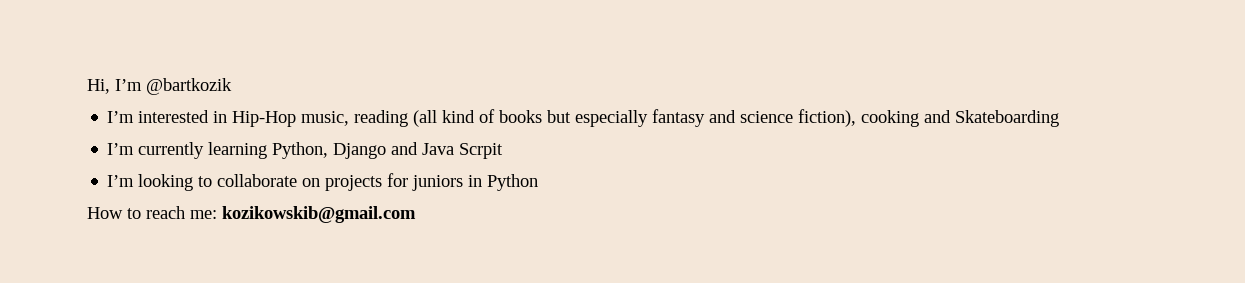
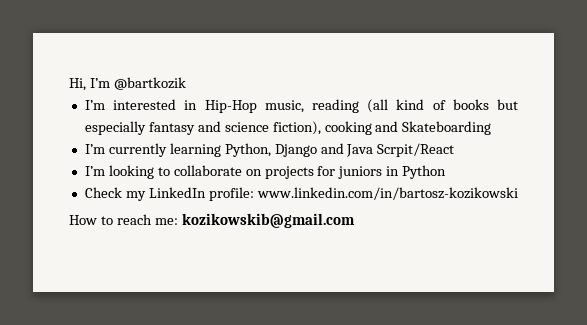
[459,143,504,159] Scrpit -> [377,143,455,157] Scrpit/React
(539, 182) none -> [84,187,518,201] // Check my LinkedIn profile: www.linkedin.com/in/bartosz-kozikowski

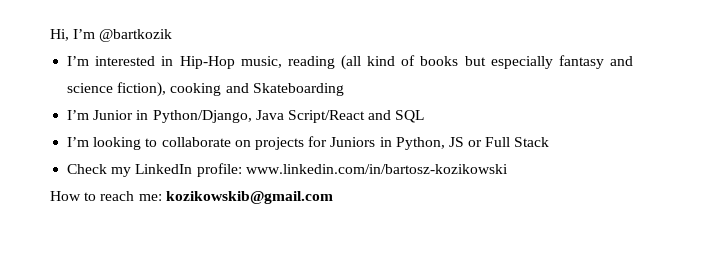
[108,143,455,157] currently learning Python, Django and Java Scrpit/React -> [93,110,425,123] Junior in Python/Django, Java Script/React and SQL
[338,165,447,179] juniors in Python -> [330,137,550,150] Juniors in Python, JS or Full Stack

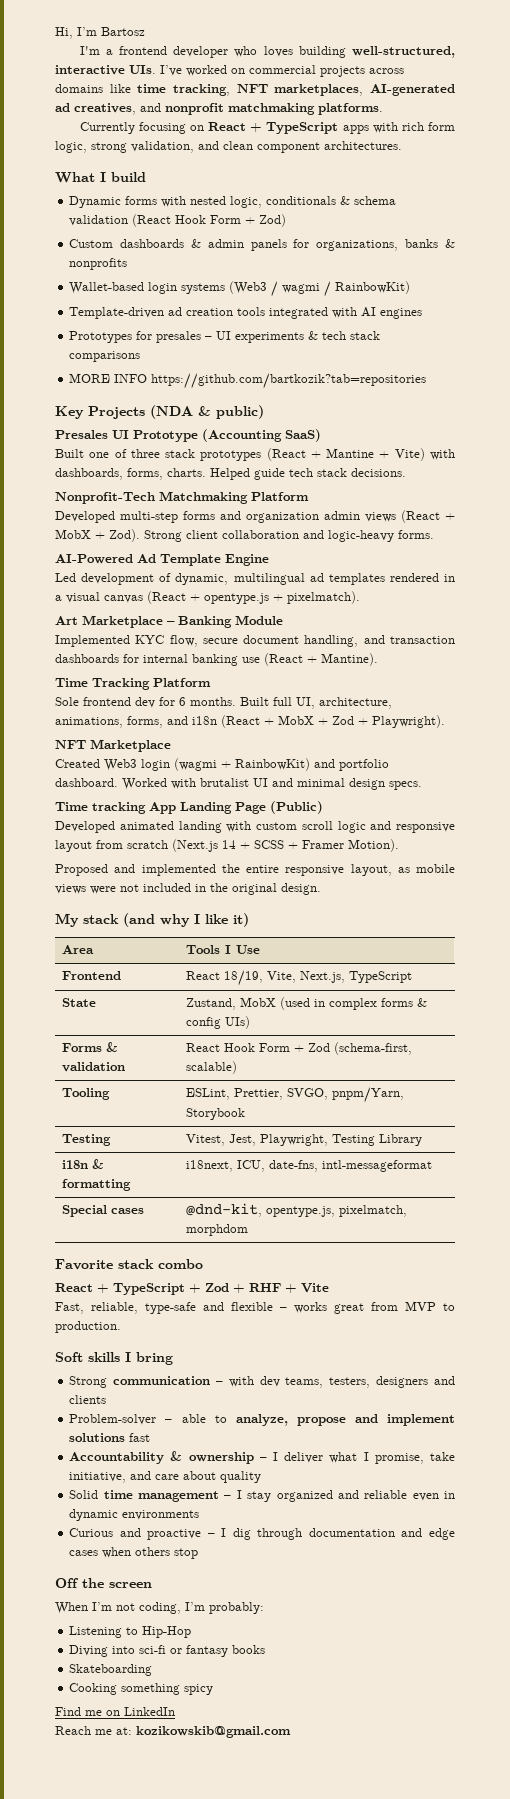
[99,29,173,42] [67,55,633,70] [67,82,344,97] [67,110,425,123] [67,136,550,150] [67,163,508,177] [50,191,162,201] @bartkozik // I’m interested in Hip-Hop music, reading (all kind of books but especially fantasy and science fiction), cooking and Skateboarding // I’m Junior in Python/Django, Java Script/React and SQL // I’m looking to collaborate on projects for Juniors in Python, JS or Full Stack // Check my LinkedIn profile: www.linkedin.com/in/bartosz-kozikowski // How to reach me: -> [101,27,145,36] [79,46,455,58] [55,65,404,77] [55,84,455,96] [55,103,383,115] [79,122,456,134] [55,141,402,153] [55,172,146,183] [69,196,397,208] [69,214,287,227] [69,239,455,251] [69,258,128,270] [69,281,411,297] [69,307,423,319] [69,331,381,343] [69,351,141,362] [69,373,427,389] [55,405,264,419] [55,429,321,442] [55,448,455,461] [55,468,406,480] [55,491,309,504] [55,510,455,523] [55,529,434,542] [55,554,269,566] [55,573,455,585] [55,591,360,604] [55,615,283,628] [55,635,455,647] [55,653,378,666] [55,678,211,690] [55,697,392,709] [55,715,445,728] [55,739,171,752] [55,758,389,771] [55,778,422,790] [55,801,323,814] [55,821,455,833] [55,839,399,852] [55,864,455,876] [55,883,321,895] [55,913,249,927] [62,945,95,954] [186,945,261,954] [62,971,122,980] [186,970,413,986] [62,998,97,1007] [186,997,428,1010] [186,1016,251,1029] [62,1042,119,1052] [62,1062,126,1072] [186,1042,413,1055] [186,1061,238,1074] [62,1088,111,1100] [186,1087,405,1103] [186,1108,246,1120] [62,1134,112,1146] [186,1134,423,1146] [62,1159,105,1169] [62,1179,132,1191] [186,1160,433,1172] [62,1205,145,1217] [186,1203,408,1217] [186,1224,249,1236] [55,1259,203,1270] [55,1283,329,1295] [55,1301,455,1314] [55,1321,121,1333] [55,1352,173,1365] [69,1376,455,1388] [69,1395,107,1404] [69,1414,455,1426] [69,1433,151,1442] [69,1451,455,1464] [69,1471,262,1483] [69,1490,455,1502] [69,1509,200,1521] [69,1528,455,1540] [69,1547,199,1559] [55,1578,152,1588] [55,1602,264,1614] [69,1626,192,1638] [69,1645,266,1657] [69,1664,153,1676] [69,1683,214,1695] [55,1707,175,1716] [55,1726,132,1735] Bartosz // I'm a frontend developer who loves building well-structured, interactive UIs. I’ve worked on commercial projects across domains like time tracking, NFT marketplaces, AI-generated ad creatives, and nonprofit matchmaking platforms. // Currently focusing on React + TypeScript apps with rich form logic, strong validation, and clean component architectures. // What I build // Dynamic forms with nested logic, conditionals & schema validation (React Hook Form + Zod) // Custom dashboards & admin panels for organizations, banks & nonprofits // Wallet-based login systems (Web3 / wagmi / RainbowKit) // Template-driven ad creation tools integrated with AI engines // Prototypes for presales – UI experiments & tech stack comparisons // MORE INFO https://github.com/bartkozik?tab=repositories // Key Projects (NDA & public) // Presales UI Prototype (Accounting SaaS) // Built one of three stack prototypes (React + Mantine + Vite) with dashboards, forms, charts. Helped guide tech stack decisions. // Nonprofit-Tech Matchmaking Platform // Developed multi-step forms and organization admin views (React + MobX + Zod). Strong client collaboration and logic-heavy forms. // AI-Powered Ad Template Engine // Led development of dynamic, multilingual ad templates rendered in a visual canvas (React + opentype.js + pixelmatch). // Art Marketplace – Banking Module // Implemented KYC flow, secure document handling, and transaction dashboards for internal banking use (React + Mantine). // Time Tracking Platform // Sole frontend dev for 6 months. Built full UI, architecture, animations, forms, and i18n (React + MobX + Zod + Playwright). // NFT Marketplace // Created Web3 login (wagmi + RainbowKit) and portfolio dashboard. Worked with brutalist UI and minimal design specs. // Time tracking App Landing Page (Public) // Developed animated landing with custom scroll logic and responsive layout from scratch (Next.js 14 + SCSS + Framer Motion). // Proposed and implemented the entire responsive layout, as mobile views were not included in the original design. // My stack (and why I like it) // Area | Tools I Use // Frontend | React 18/19, Vite, Next.js, TypeScript // State | Zustand, MobX (used in complex forms & config UIs) // Forms & validation | React Hook Form + Zod (schema-first, scalable) // Tooling | ESLint, Prettier, SVGO, pnpm/Yarn, Storybook // Testing | Vitest, Jest, Playwright, Testing Library // i18n & formatting | i18next, ICU, date-fns, intl-messageformat // Special cases | @dnd-kit, opentype.js, pixelmatch, morphdom // Favorite stack combo // React + TypeScript + Zod + RHF + Vite // Fast, reliable, type-safe and flexible – works great from MVP to production. // Soft skills I bring // Strong communication – with dev teams, testers, designers and clients // Problem-solver – able to analyze, propose and implement solutions fast // Accountability & ownership – I deliver what I promise, take initiative, and care about quality // Solid time management – I stay organized and reliable even in dynamic environments // Curious and proactive – I dig through documentation and edge cases when others stop // Off the screen // When I’m not coding, I’m probably: // Listening to Hip-Hop // Diving into sci-fi or fantasy books // Skateboarding // Cooking something spicy // Find me on LinkedIn // Reach me at:

